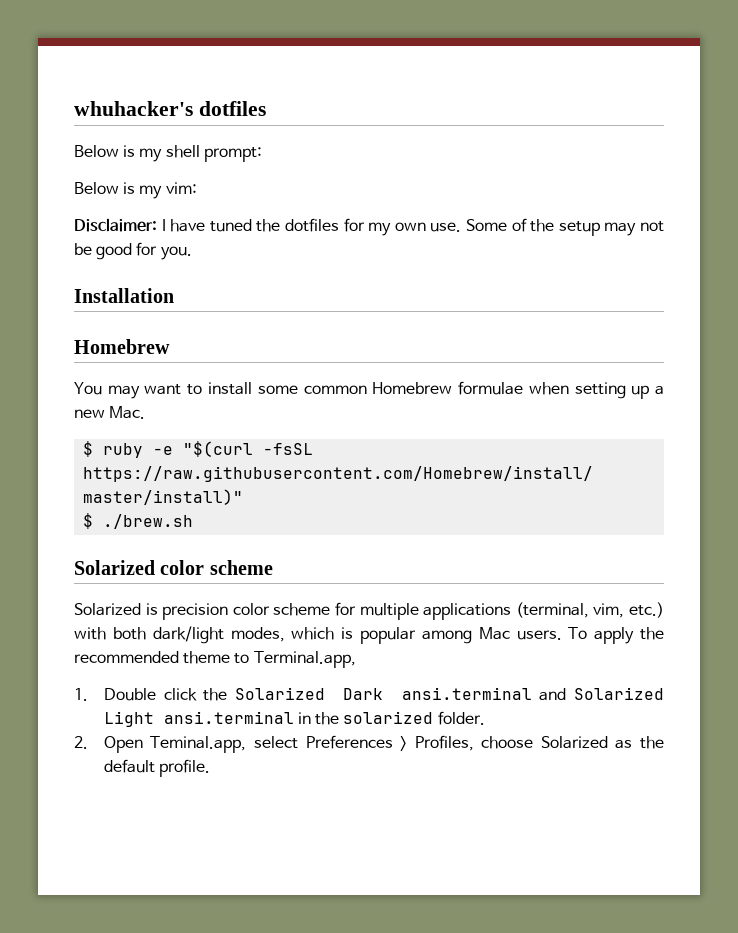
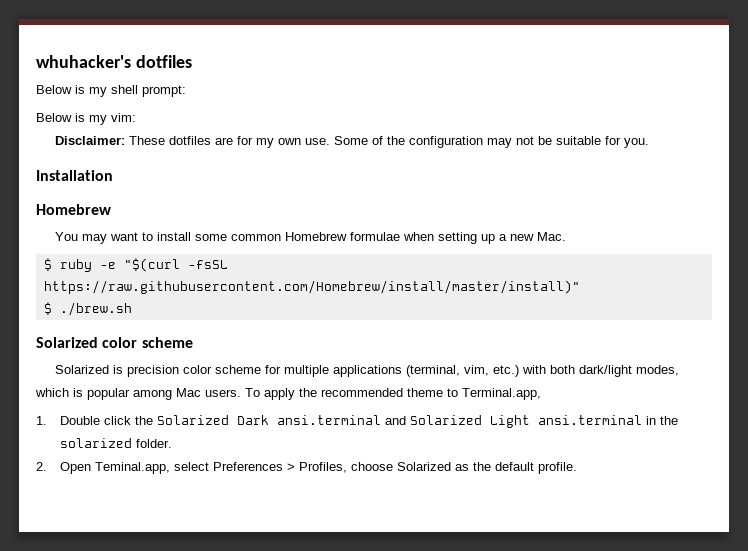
[161,218,339,232] I have tuned the dotfiles -> [129,136,234,145] These dotfiles are
[558,221,600,236] setup -> [409,136,484,148] configuration
[96,243,133,260] good -> [556,136,602,145] suitable

